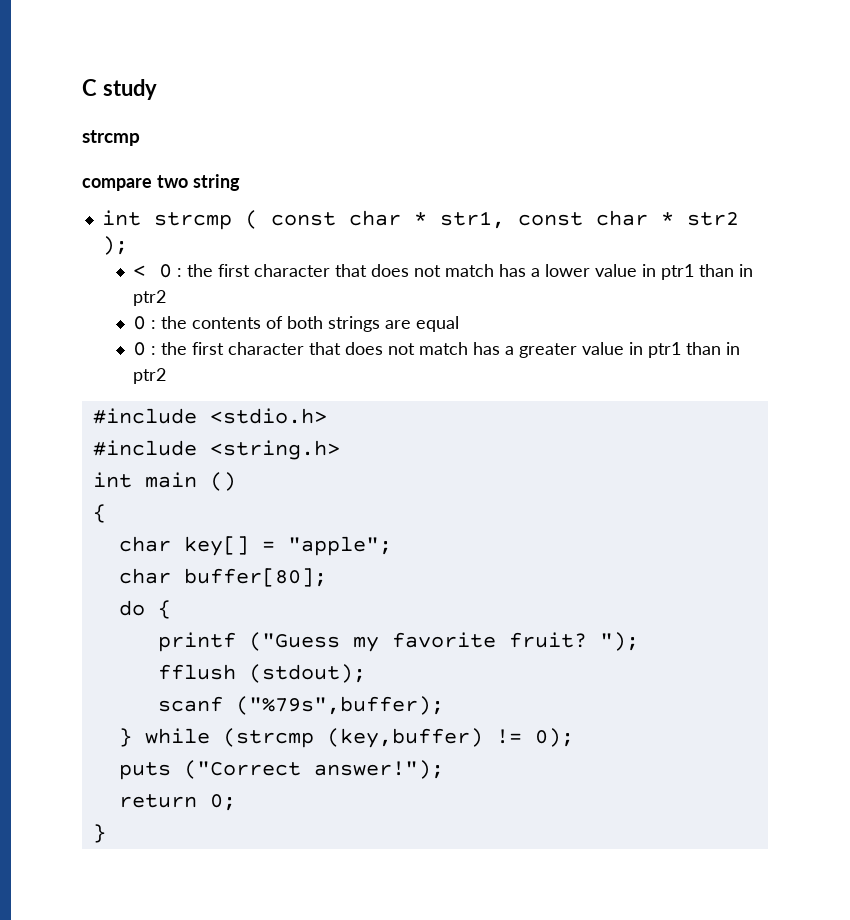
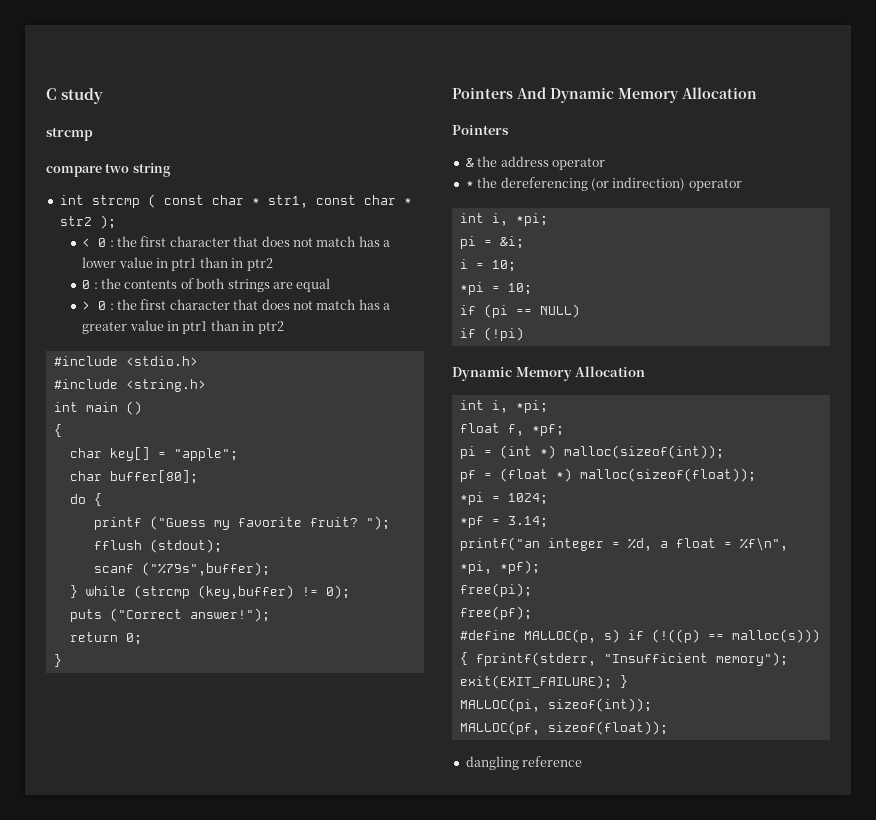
(460, 324) none -> [82,301,91,310] >
(106, 833) none -> [452,87,757,103] [452,125,509,135] [465,156,605,170] [465,177,742,191] [459,213,548,226] [459,236,524,249] [459,259,516,272] [459,282,532,295] [459,304,580,318] [459,327,524,341] [452,366,646,381] [459,400,548,413] [459,423,564,436] [459,445,724,459] [459,468,756,482] [459,492,548,505] [459,516,548,528] [459,537,788,551] [459,560,540,574] [459,583,532,597] [459,606,532,620] [459,629,820,643] [459,652,788,666] [459,675,628,689] [459,698,652,712] [459,721,668,735] [465,756,583,770] // Pointers And Dynamic Memory Allocation // Pointers // & the address operator // * the dereferencing (or indirection) operator // int i, *pi; // pi = &i; // i = 10; // *pi = 10; // if (pi == NULL) // if (!pi) // Dynamic Memory Allocation // int i, *pi; // float f, *pf; // pi = (int *) malloc(sizeof(int)); // pf = (float *) malloc(sizeof(float)); // *pi = 1024; // *pf = 3.14; // printf("an integer = %d, a float = %f\n", *pi, *pf); // free(pi); // free(pf); // #define MALLOC(p, s) if (!((p) == malloc(s))) { fprintf(stderr, "Insufficient memory"); exit(EXIT_FAILURE); } // MALLOC(pi, sizeof(int)); // MALLOC(pf, sizeof(float)); // dangling reference

